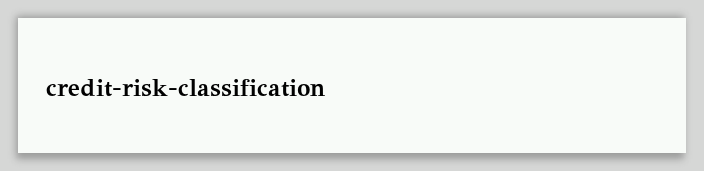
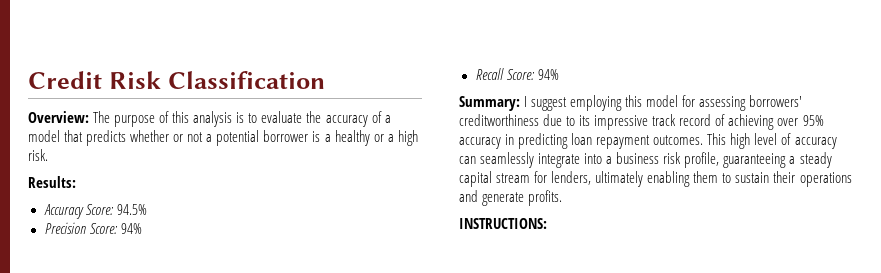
[46,79,325,97] credit-risk-classification -> [28,71,325,89] [28,111,391,127] [28,130,418,146] [28,149,48,161] [28,176,76,188] [43,204,147,219] [44,222,142,234] [475,68,559,80] [459,95,803,111] [459,114,824,130] [459,133,837,149] [459,152,832,168] [459,171,852,187] [459,190,563,206] [459,218,547,229] Credit Risk Classification // Overview: The purpose of this analysis is to evaluate the accuracy of a model that predicts whether or not a potential borrower is a healthy or a high risk. // Results: // Accuracy Score: 94.5% // Precision Score: 94% // Recall Score: 94% // Summary: I suggest employing this model for assessing borrowers' creditworthiness due to its impressive track record of achieving over 95% accuracy in predicting loan repayment outcomes. This high level of accuracy can seamlessly integrate into a business risk profile, guaranteeing a steady capital stream for lenders, ultimately enabling them to sustain their operations and generate profits. // INSTRUCTIONS:

